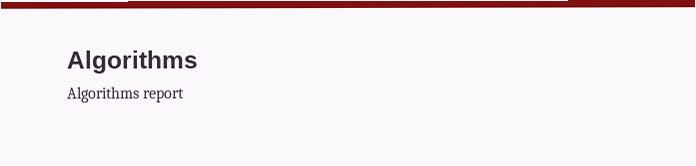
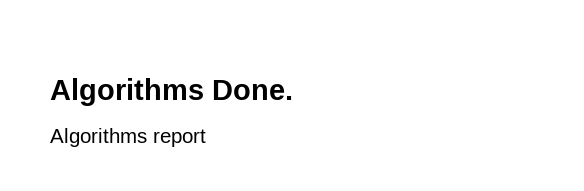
[66,50,198,74] Algorithms -> [50,78,293,106] Algorithms Done.

